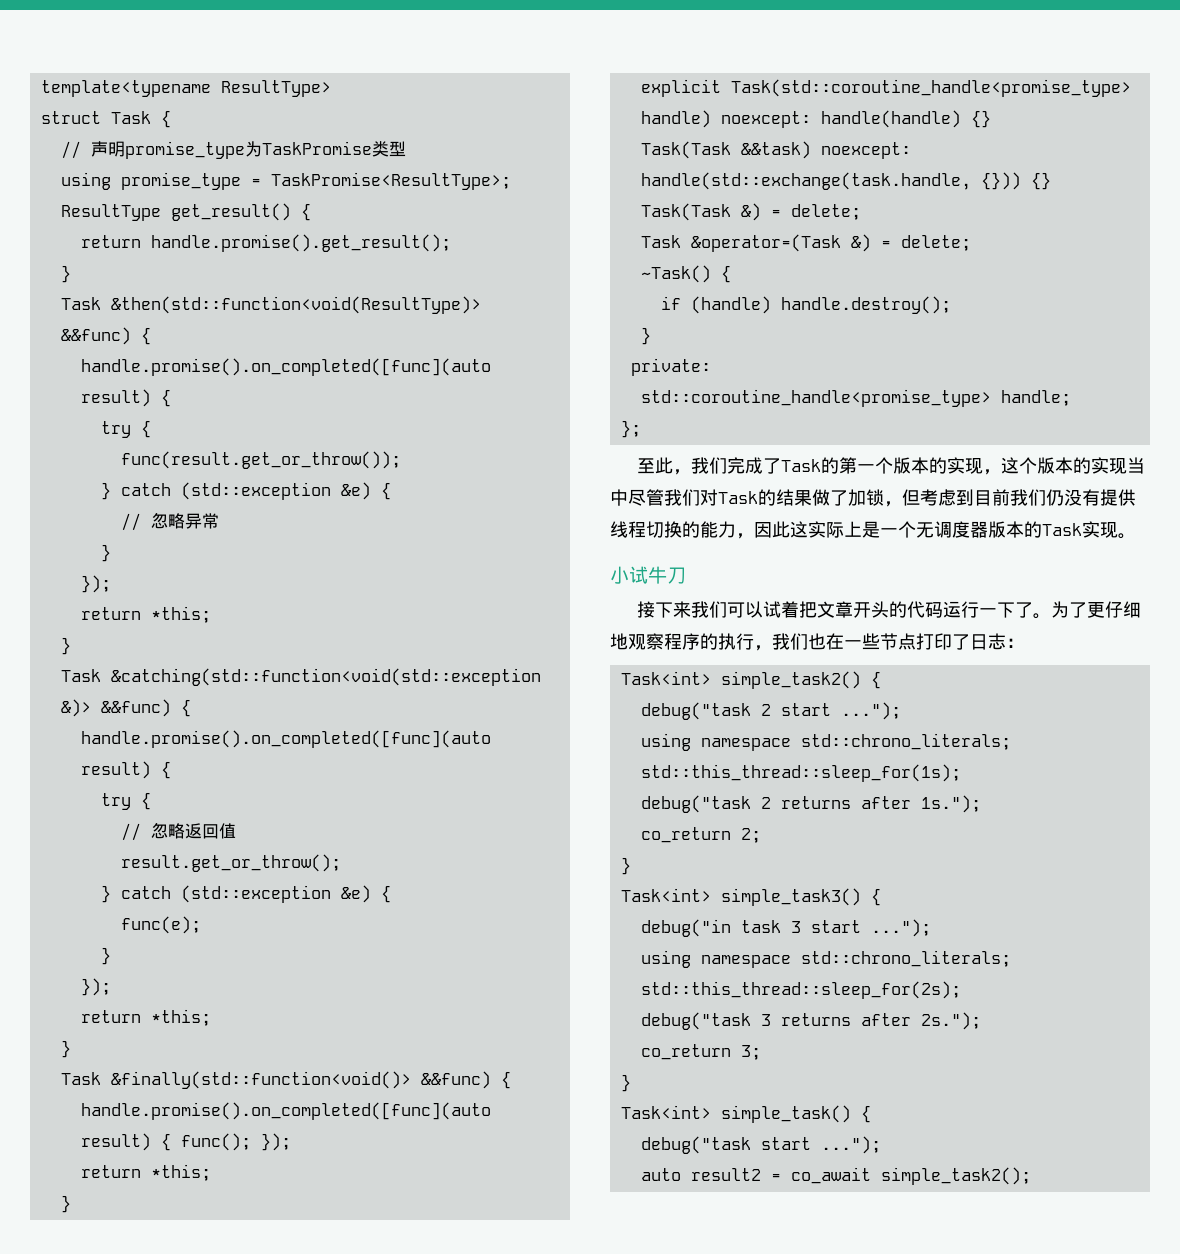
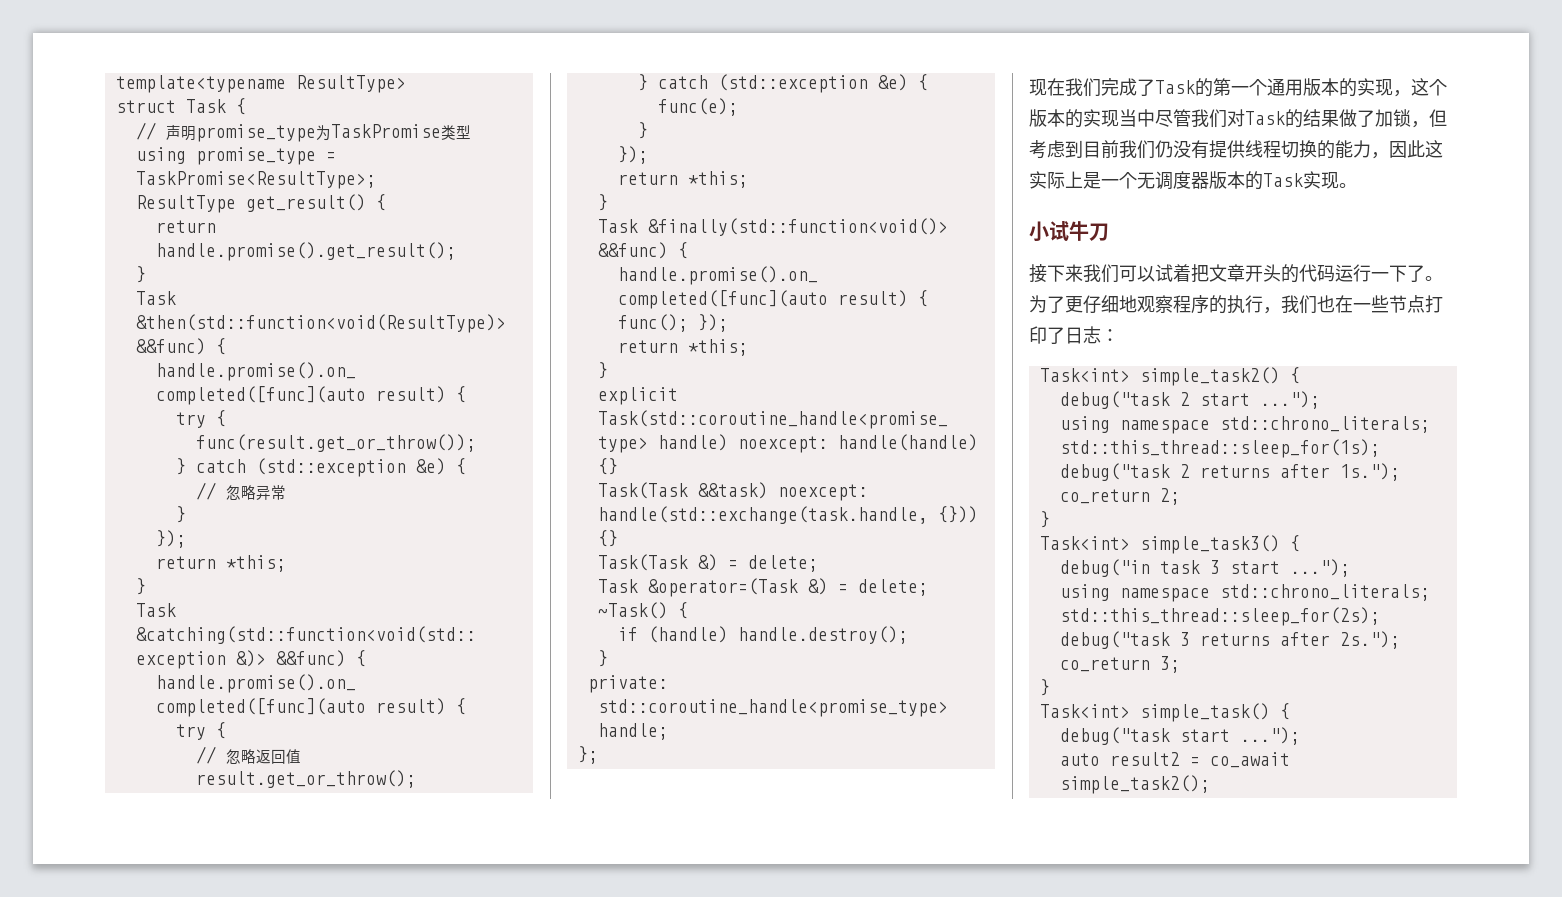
[636,457,691,475] 至此， -> [1029,78,1065,96] 现在
(893, 465) none -> [1267,78,1303,96] 通用

